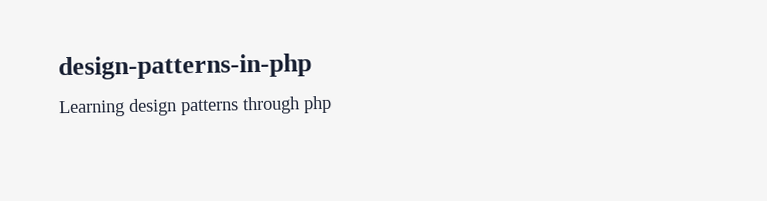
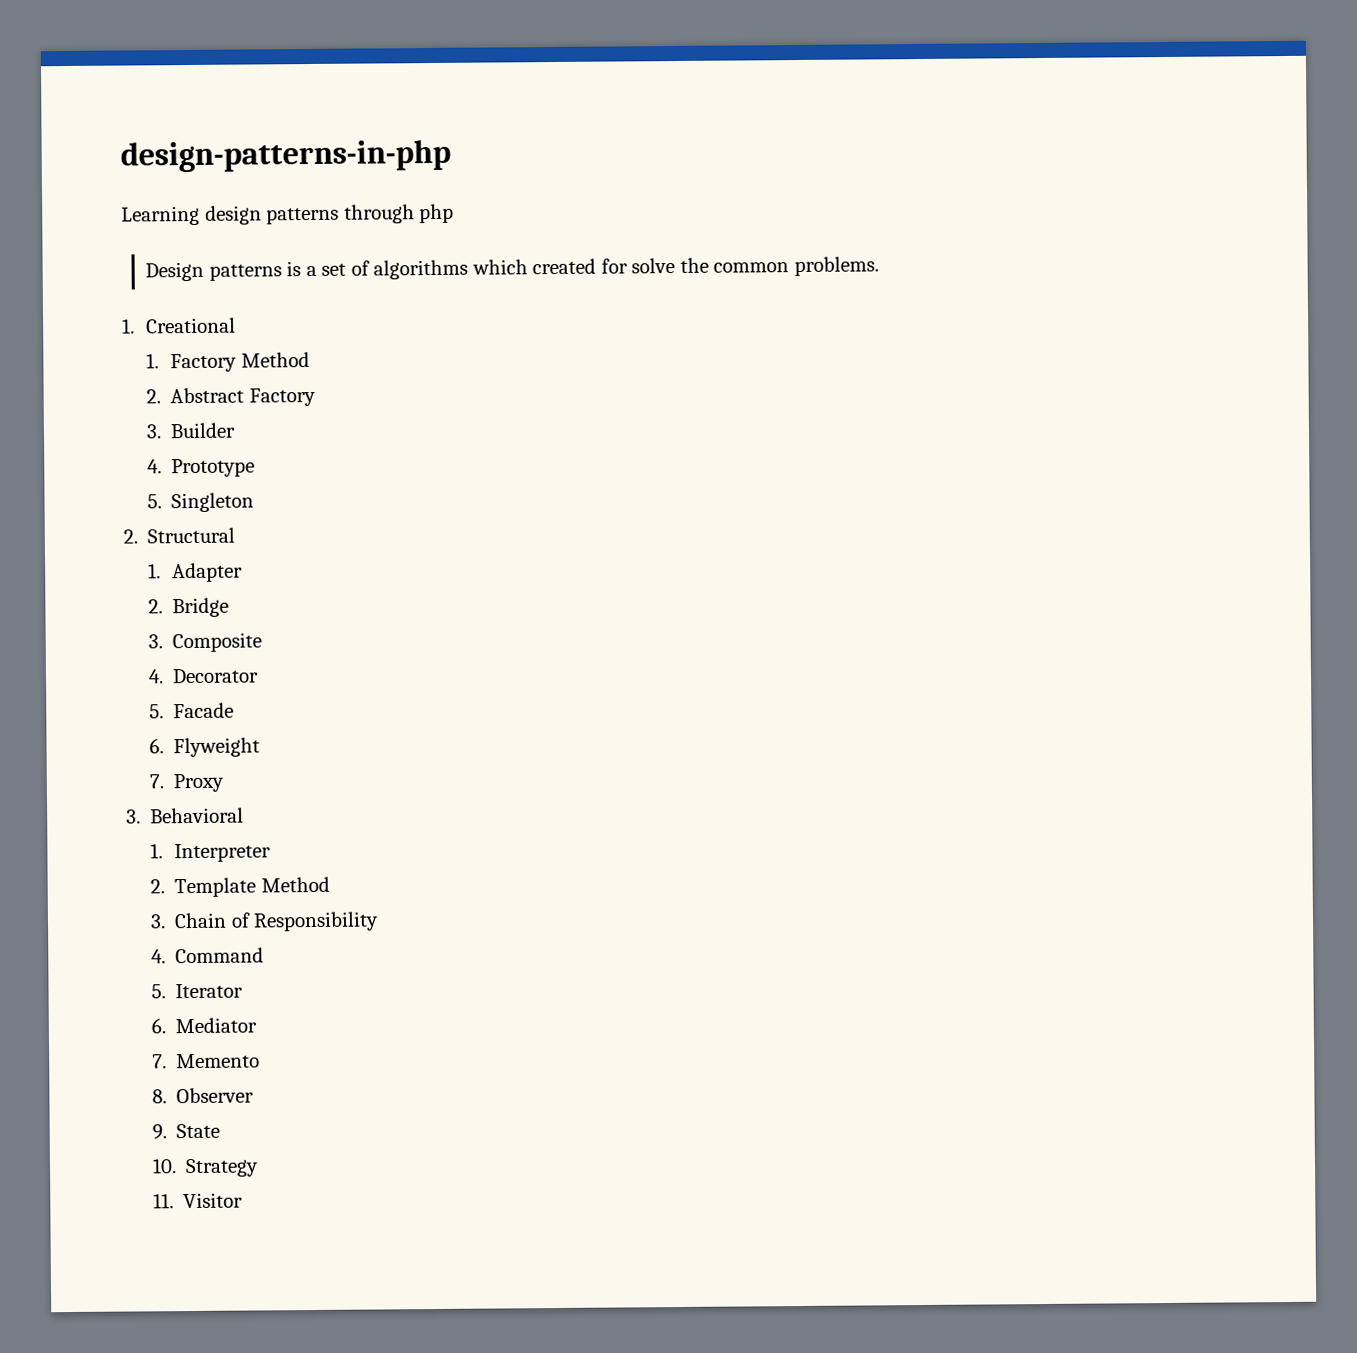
(332, 104) none -> [144,256,879,282] [122,317,236,334] [145,352,310,373] [145,387,316,407] [145,422,237,439] [146,458,256,478] [146,492,255,513] [123,527,236,544] [147,562,243,583] [147,597,230,618] [147,632,263,653] [147,668,260,684] [148,702,235,719] [148,737,261,758] [148,773,225,793] [126,807,245,824] [149,843,271,863] [149,876,330,898] [149,911,380,932] [150,947,265,964] [150,983,244,999] [150,1017,258,1034] [151,1053,261,1069] [151,1087,255,1104] [151,1123,221,1140] [151,1158,260,1178] [152,1192,244,1209] // Design patterns is a set of algorithms which created for solve the common problems. // 1. Creational // 1. Factory Method // 2. Abstract Factory // 3. Builder // 4. Prototype // 5. Singleton // 2. Structural // 1. Adapter // 2. Bridge // 3. Composite // 4. Decorator // 5. Facade // 6. Flyweight // 7. Proxy // 3. Behavioral // 1. Interpreter // 2. Template Method // 3. Chain of Responsibility // 4. Command // 5. Iterator // 6. Mediator // 7. Memento // 8. Observer // 9. State // 10. Strategy // 11. Visitor

